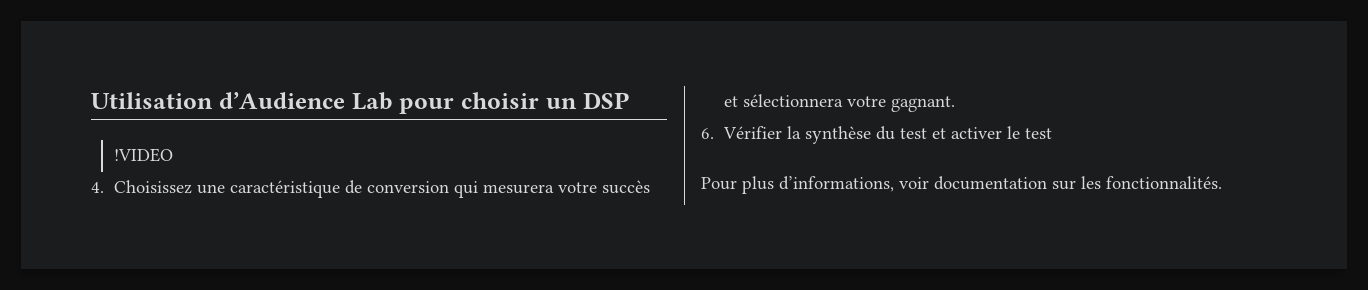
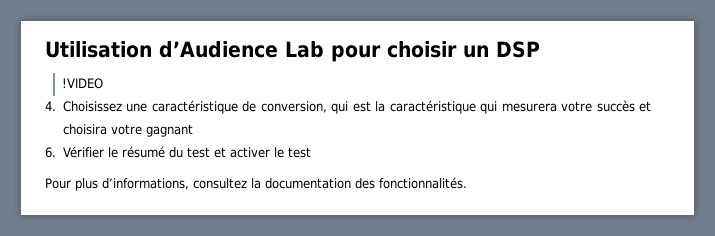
[366,181,449,193] conversion -> [260,100,476,114] conversion, qui est la caractéristique
[742,94,955,112] sélectionnera votre gagnant. -> [62,124,193,137] choisira votre gagnant
[786,126,871,144] la synthèse -> [108,146,166,158] le résumé
[899,176,1101,190] voir documentation sur les -> [193,178,375,189] consultez la documentation des

